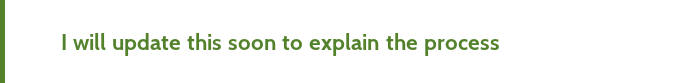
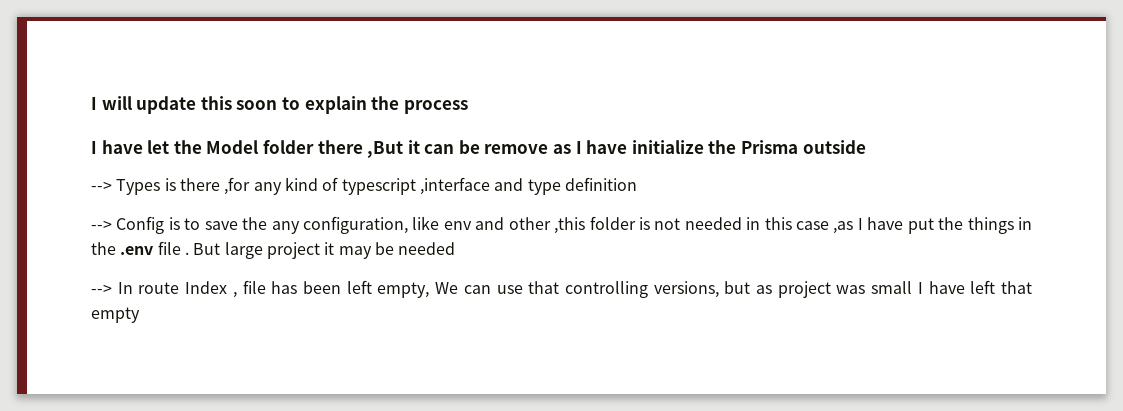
(500, 47) none -> [91,140,866,158] [91,177,637,195] [91,216,1032,234] [91,241,456,259] [91,280,1033,298] [91,307,140,323] // I have let the Model folder there ,But it can be remove as I have initialize the Prisma outside // --> Types is there ,for any kind of typescript ,interface and type definition // --> Config is to save the any configuration, like env and other ,this folder is not needed in this case ,as I have put the things in the .env file . But large project it may be needed // --> In route Index , file has been left empty, We can use that controlling versions, but as project was small I have left that empty

